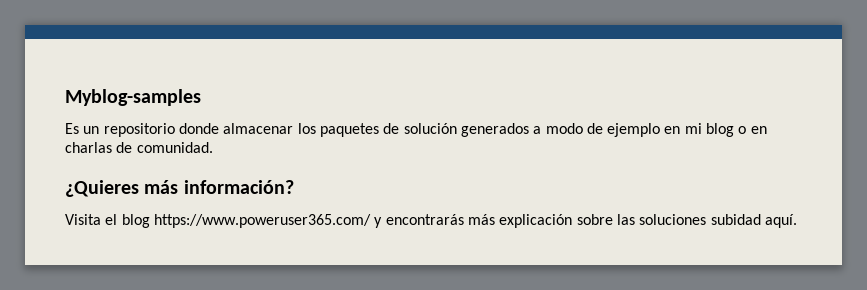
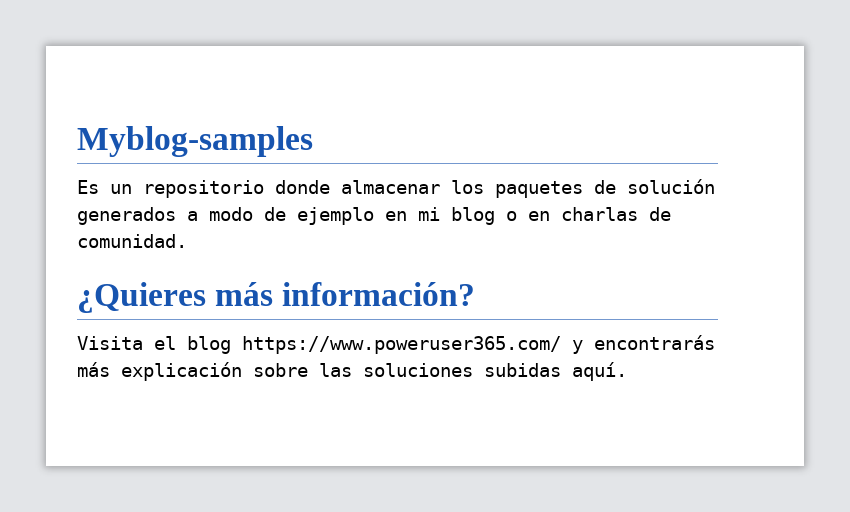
[710,214,761,225] subidad -> [484,363,561,377] subidas

